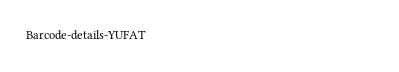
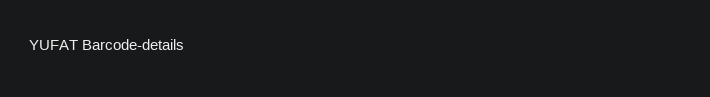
[26,30,146,40] Barcode-details-YUFAT -> [29,39,185,50] YUFAT Barcode-details

